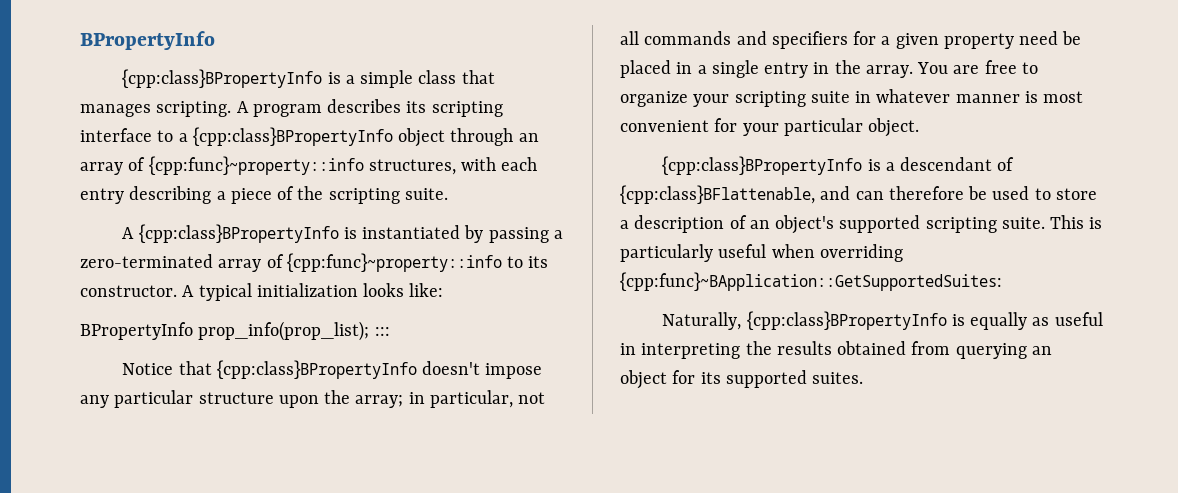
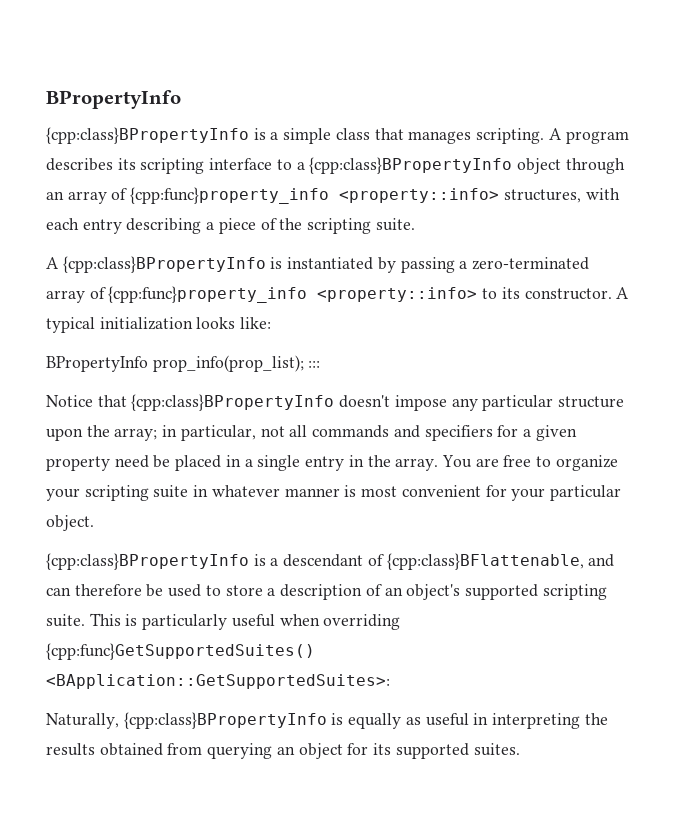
[148,156,364,175] {cpp:func}~property::info -> [130,187,500,204] {cpp:func}property_info <property::info>
[286,253,502,272] {cpp:func}~property::info -> [108,286,478,303] {cpp:func}property_info <property::info>
[620,272,1002,291] {cpp:func}~BApplication::GetSupportedSuites: -> [46,643,315,660] [46,674,390,689] {cpp:func}GetSupportedSuites() <BApplication::GetSupportedSuites>:

